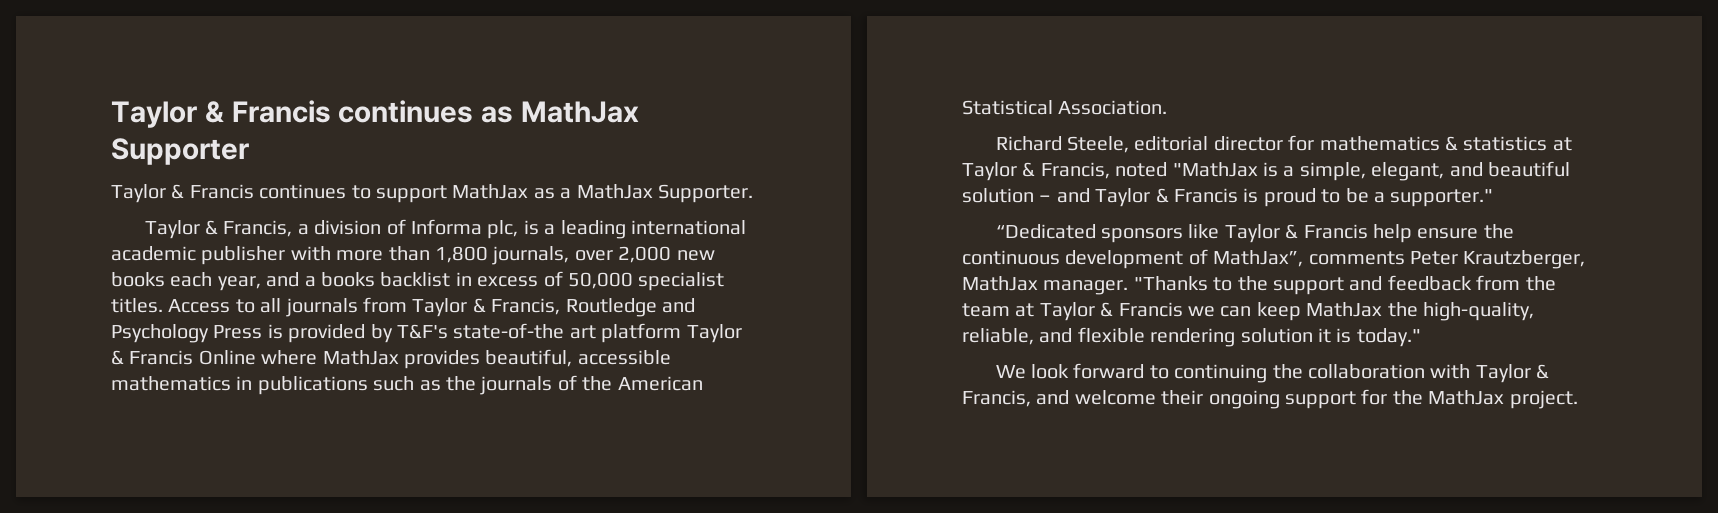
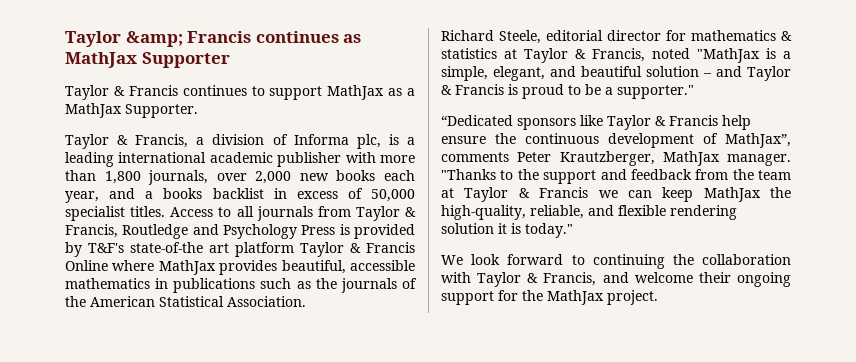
[111,101,224,128] Taylor & -> [65,31,183,47] Taylor &amp;

